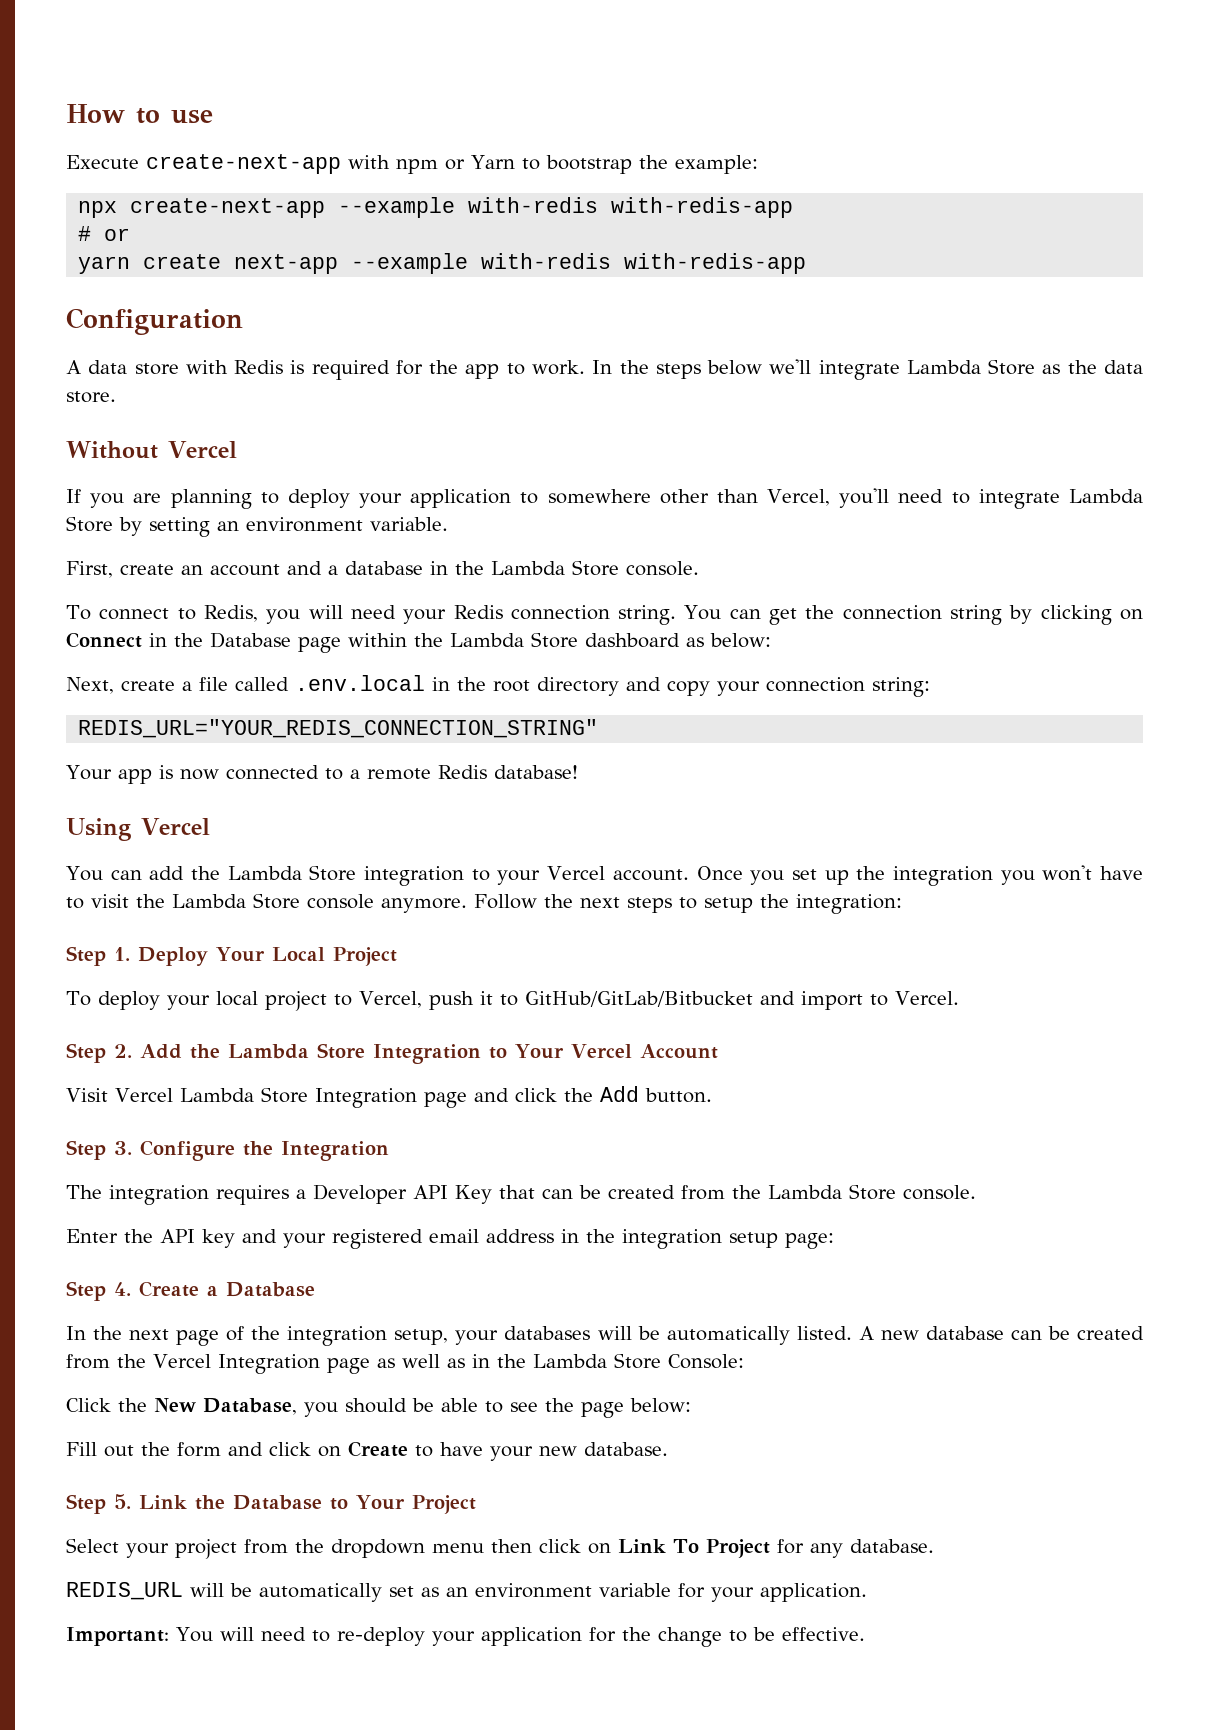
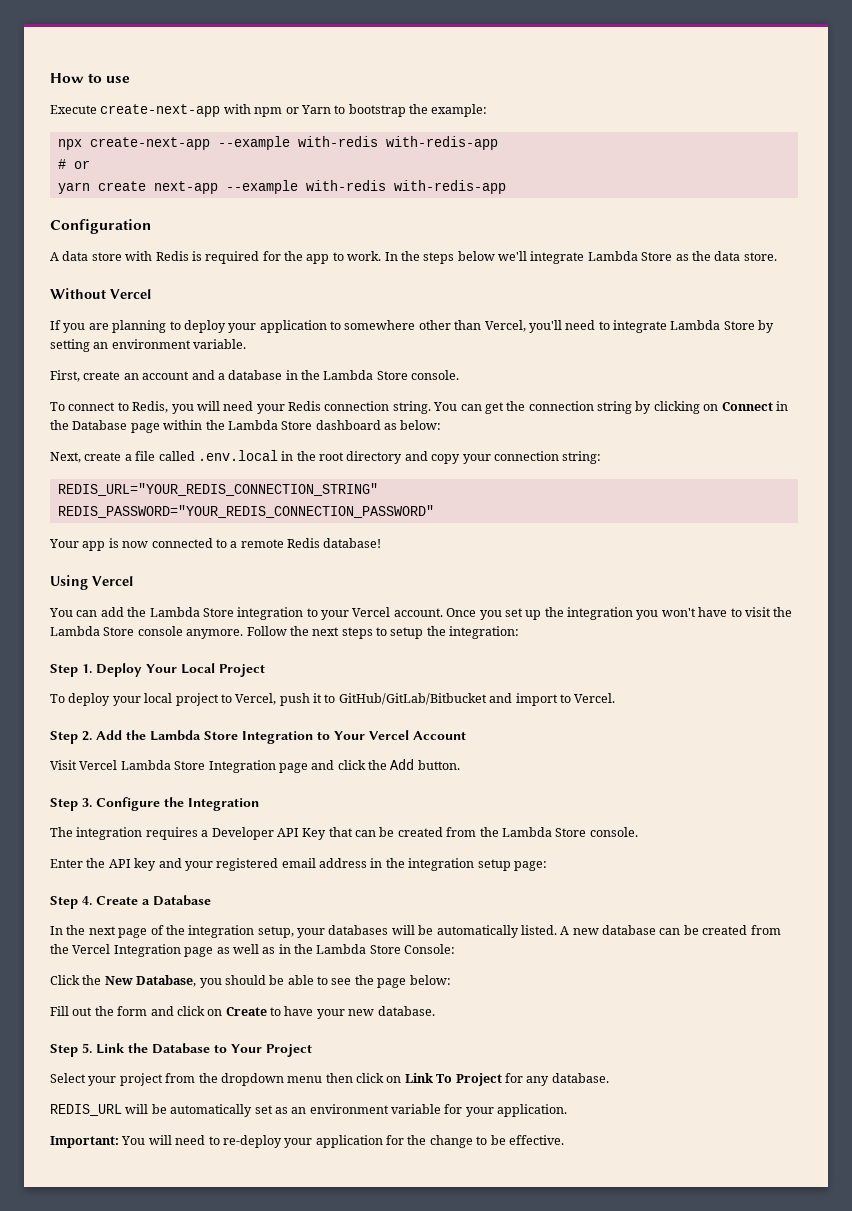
(599, 728) none -> [57,505,434,518] // REDIS_PASSWORD="YOUR_REDIS_CONNECTION_PASSWORD"

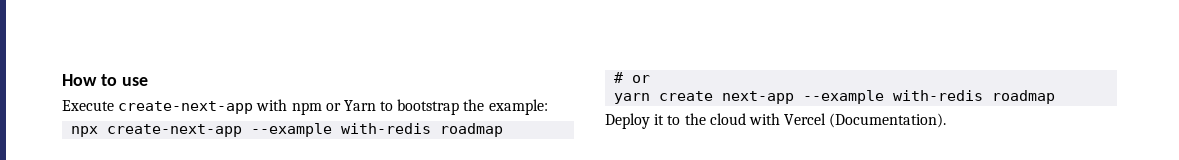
[385,136,498,150] with-redis-app -> [440,123,504,137] roadmap
[393,180,506,194] [50,219,151,234] [50,251,777,264] [50,288,151,299] [50,320,775,333] [50,339,247,352] [50,370,460,382] [50,401,788,414] [50,420,442,433] [50,450,602,464] [57,483,378,496] [57,505,434,518] [49,538,382,551] [50,575,133,590] [49,607,793,620] [50,626,520,639] [50,663,265,677] [50,693,616,706] [50,730,466,744] [50,759,460,773] [50,797,259,811] [50,827,638,840] [50,858,547,871] [50,895,211,909] [50,925,781,938] [50,944,456,957] [50,975,451,988] [50,1006,435,1019] [50,1043,312,1057] [50,1073,609,1086] [50,1104,568,1117] [50,1135,564,1148] with-redis-app // Configuration // A data store with Redis is required for the app to work. In the steps below we'll integrate Lambda Store as the data store. // Without Vercel // If you are planning to deploy your application to somewhere other than Vercel, you'll need to integrate Lambda Store by setting an environment variable. // First, create an account and a database in the Lambda Store console. // To connect to Redis, you will need your Redis connection string. You can get the connection string by clicking on Connect in the Database page within the Lambda Store dashboard as below: // Next, create a file called .env.local in the root directory and copy your connection string: // REDIS_URL="YOUR_REDIS_CONNECTION_STRING" // REDIS_PASSWORD="YOUR_REDIS_CONNECTION_PASSWORD" // Your app is now connected to a remote Redis database! // Using Vercel // You can add the Lambda Store integration to your Vercel account. Once you set up the integration you won't have to visit the Lambda Store console anymore. Follow the next steps to setup the integration: // Step 1. Deploy Your Local Project // To deploy your local project to Vercel, push it to GitHub/GitLab/Bitbucket and import to Vercel. // Step 2. Add the Lambda Store Integration to Your Vercel Account // Visit Vercel Lambda Store Integration page and click the Add button. // Step 3. Configure the Integration // The integration requires a Developer API Key that can be created from the Lambda Store console. // Enter the API key and your registered email address in the integration setup page: // Step 4. Create a Database // In the next page of the integration setup, your databases will be automatically listed. A new database can be created from the Vercel Integration page as well as in the Lambda Store Console: // Click the New Database, you should be able to see the page below: // Fill out the form and click on Create to have your new database. // Step 5. Link the Database to Your Project // Select your project from the dropdown menu then click on Link To Project for any database. // REDIS_URL will be automatically set as an environment variable for your application. // Important: You will need to re-deploy your application for the change to be effective. -> [992,90,1056,104] [605,113,947,129] roadmap // Deploy it to the cloud with Vercel (Documentation).

